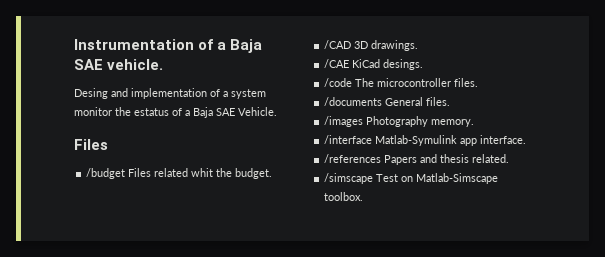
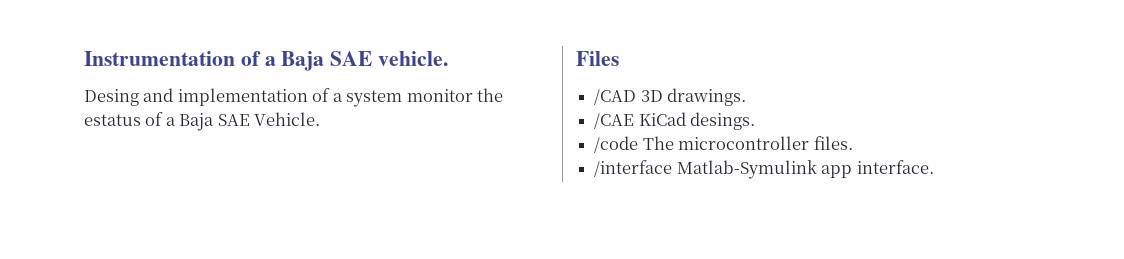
[86,168,273,179] // /budget Files related whit the budget. -> (619, 58) none
[324,97,451,106] [324,116,475,127] [324,135,527,146] [324,154,510,165] [324,173,499,184] [324,192,364,201] /documents General files. // /images Photography memory. // /interface Matlab-Symulink app interface. // /references Papers and thesis related. // /simscape Test on Matlab-Simscape toolbox. -> [594,160,934,179] /interface Matlab-Symulink app interface.

